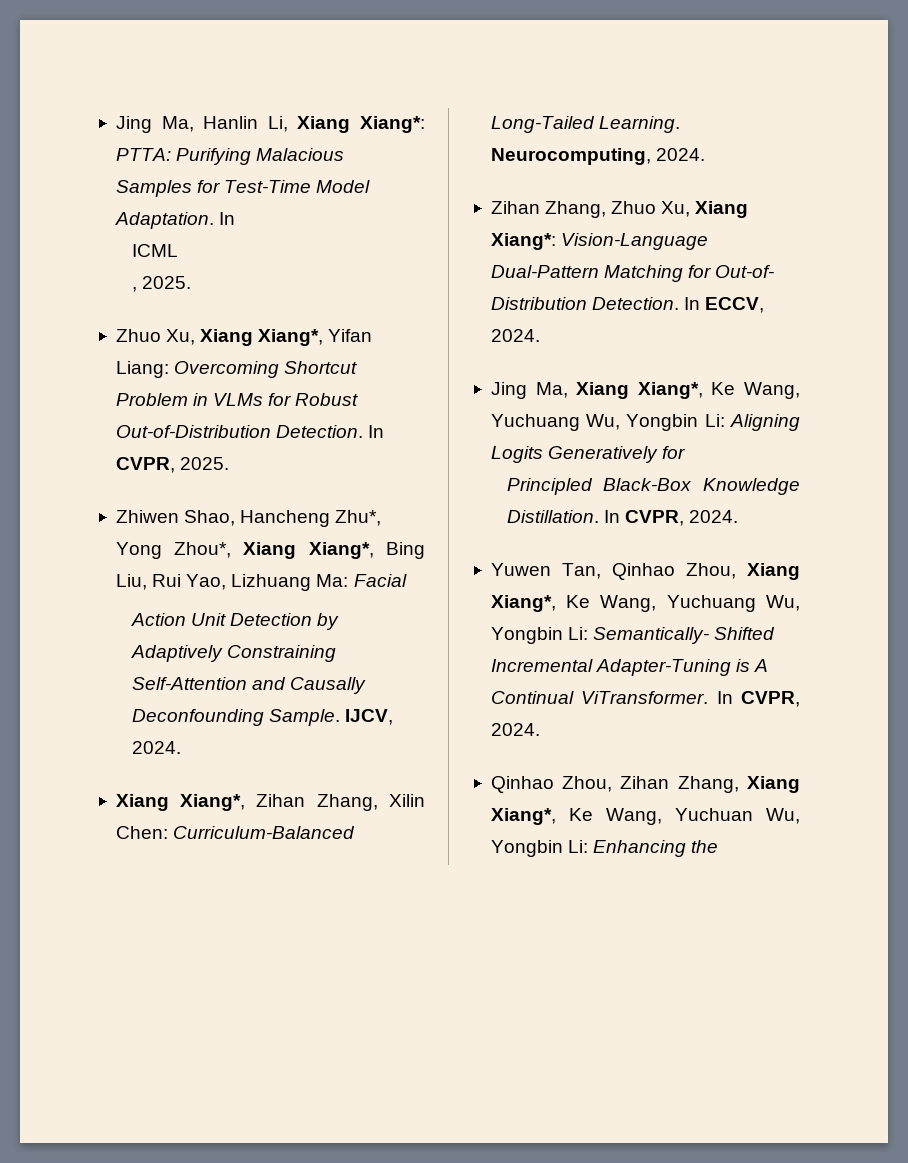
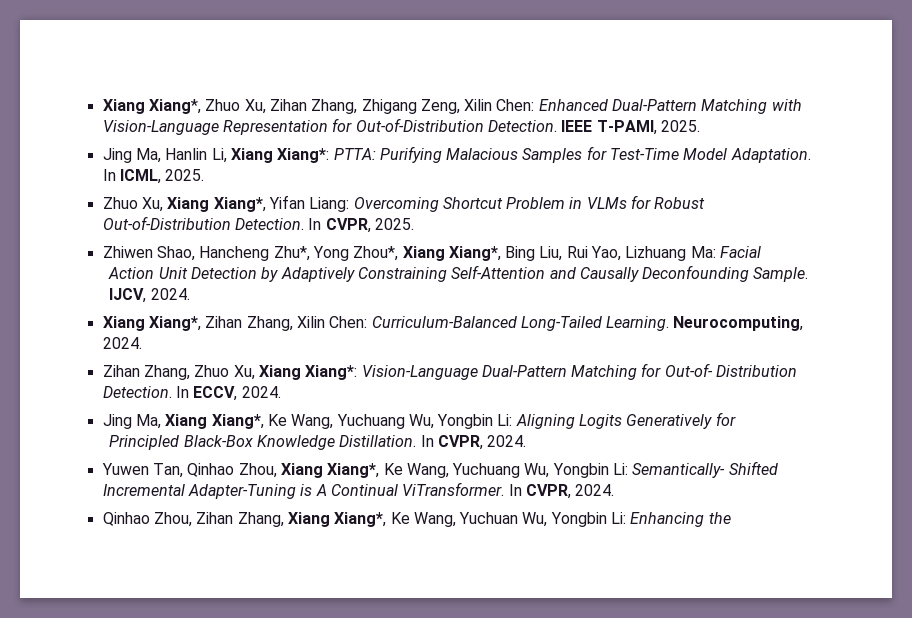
(115, 124) none -> [102,99,802,114] [102,118,700,135] Xiang Xiang*, Zhuo Xu, Zihan Zhang, Zhigang Zeng, Xilin Chen: Enhanced Dual-Pattern Matching with Vision-Language Representation for Out-of-Distribution Detection. IEEE T-PAMI, 2025. //
[131,244,178,257] [131,287,137,292] // ICML // , -> [119,169,161,184] ICML,

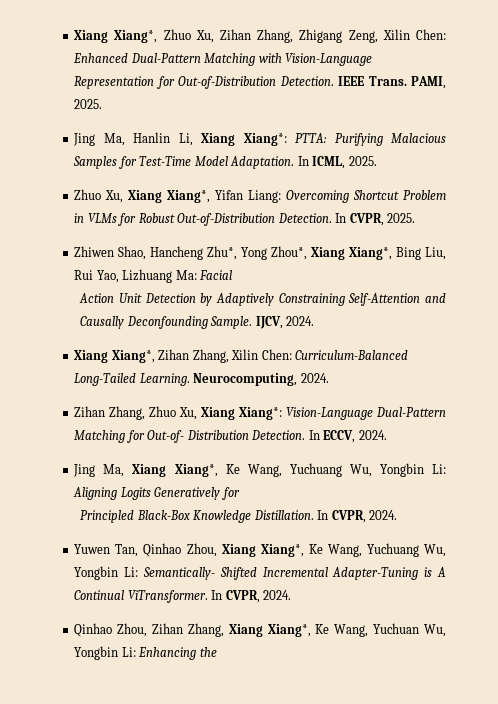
[596,120,657,135] T-PAMI, -> [368,76,446,89] Trans. PAMI,

